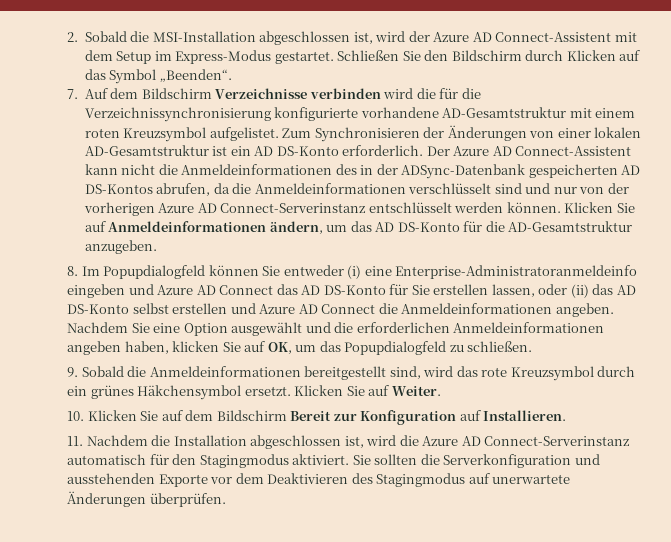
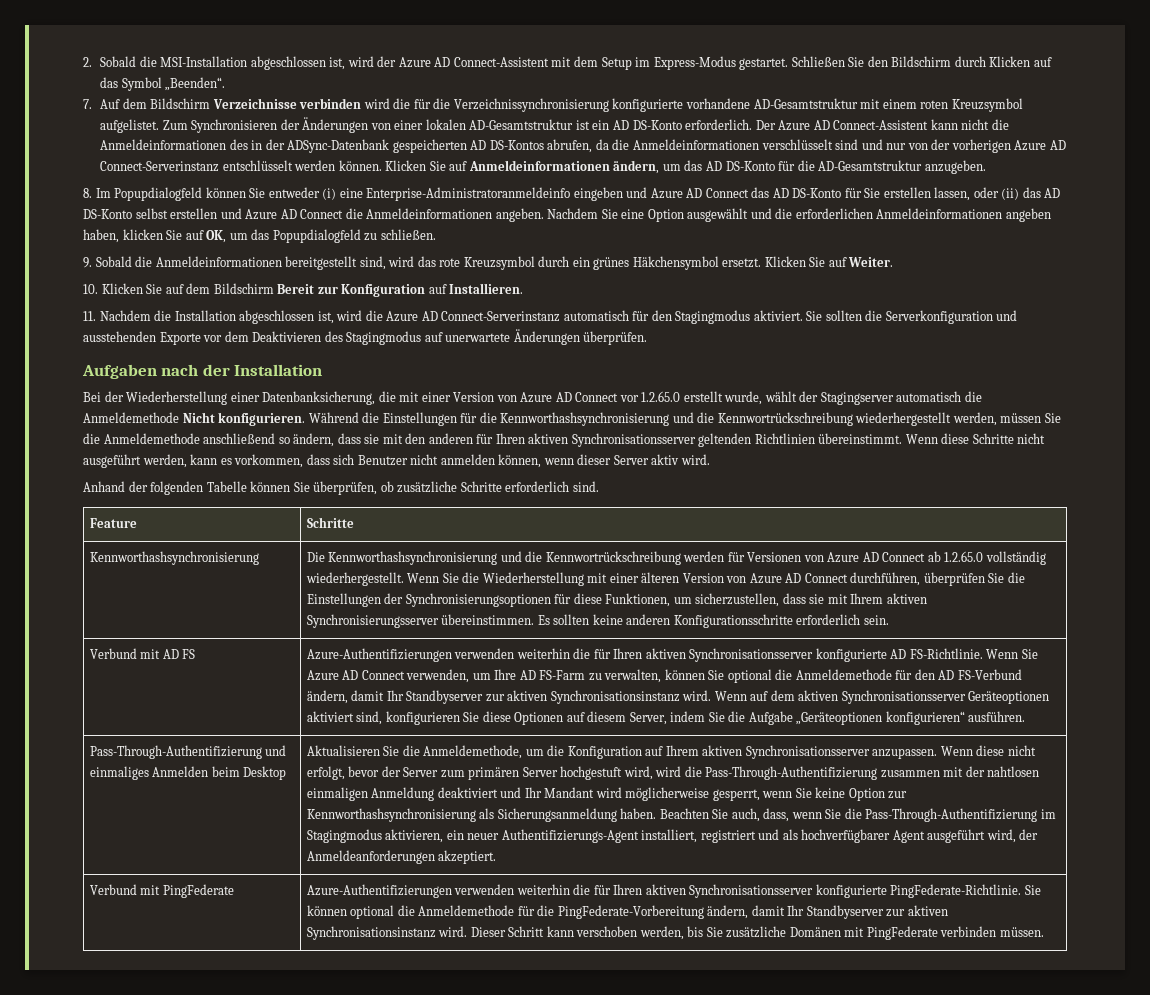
(226, 500) none -> [82,364,323,379] [83,391,982,405] [83,412,1061,426] [83,433,1046,447] [83,454,710,468] [83,481,599,495] [89,518,137,528] [306,517,354,528] [89,551,259,565] [306,551,1046,565] [305,572,1025,586] [306,593,927,607] [306,614,889,628] [89,648,196,659] [306,648,1038,662] [306,669,1022,683] [306,690,1050,704] [306,711,1026,725] [89,745,287,759] [89,766,287,780] [306,745,1036,759] [306,766,1040,780] [306,787,908,801] [306,808,1056,822] [306,829,1039,843] [306,850,497,864] [89,884,234,898] [306,884,1041,898] [306,905,948,919] [306,926,1044,940] // Aufgaben nach der Installation // Bei der Wiederherstellung einer Datenbanksicherung, die mit einer Version von Azure AD Connect vor 1.2.65.0 erstellt wurde, wählt der Stagingserver automatisch die Anmeldemethode Nicht konfigurieren. Während die Einstellungen für die Kennworthashsynchronisierung und die Kennwortrückschreibung wiederhergestellt werden, müssen Sie die Anmeldemethode anschließend so ändern, dass sie mit den anderen für Ihren aktiven Synchronisationsserver geltenden Richtlinien übereinstimmt. Wenn diese Schritte nicht ausgeführt werden, kann es vorkommen, dass sich Benutzer nicht anmelden können, wenn dieser Server aktiv wird. // Anhand der folgenden Tabelle können Sie überprüfen, ob zusätzliche Schritte erforderlich sind. // Feature | Schritte // Kennworthashsynchronisierung | Die Kennworthashsynchronisierung und die Kennwortrückschreibung werden für Versionen von Azure AD Connect ab 1.2.65.0 vollständig wiederhergestellt. Wenn Sie die Wiederherstellung mit einer älteren Version von Azure AD Connect durchführen, überprüfen Sie die Einstellungen der Synchronisierungsoptionen für diese Funktionen, um sicherzustellen, dass sie mit Ihrem aktiven Synchronisierungsserver übereinstimmen. Es sollten keine anderen Konfigurationsschritte erforderlich sein. // Verbund mit AD FS | Azure-Authentifizierungen verwenden weiterhin die für Ihren aktiven Synchronisationsserver konfigurierte AD FS-Richtlinie. Wenn Sie Azure AD Connect verwenden, um Ihre AD FS-Farm zu verwalten, können Sie optional die Anmeldemethode für den AD FS-Verbund ändern, damit Ihr Standbyserver zur aktiven Synchronisationsinstanz wird. Wenn auf dem aktiven Synchronisationsserver Geräteoptionen aktiviert sind, konfigurieren Sie diese Optionen auf diesem Server, indem Sie die Aufgabe „Geräteoptionen konfigurieren“ ausführen. // Pass-Through-Authentifizierung und einmaliges Anmelden beim Desktop | Aktualisieren Sie die Anmeldemethode, um die Konfiguration auf Ihrem aktiven Synchronisationsserver anzupassen. Wenn diese nicht erfolgt, bevor der Server zum primären Server hochgestuft wird, wird die Pass-Through-Authentifizierung zusammen mit der nahtlosen einmaligen Anmeldung deaktiviert und Ihr Mandant wird möglicherweise gesperrt, wenn Sie keine Option zur Kennworthashsynchronisierung als Sicherungsanmeldung haben. Beachten Sie auch, dass, wenn Sie die Pass-Through-Authentifizierung im Stagingmodus aktivieren, ein neuer Authentifizierungs-Agent installiert, registriert und als hochverfügbarer Agent ausgeführt wird, der Anmeldeanforderungen akzeptiert. // Verbund mit PingFederate | Azure-Authentifizierungen verwenden weiterhin die für Ihren aktiven Synchronisationsserver konfigurierte PingFederate-Richtlinie. Sie können optional die Anmeldemethode für die PingFederate-Vorbereitung ändern, damit Ihr Standbyserver zur aktiven Synchronisationsinstanz wird. Dieser Schritt kann verschoben werden, bis Sie zusätzliche Domänen mit PingFederate verbinden müssen.

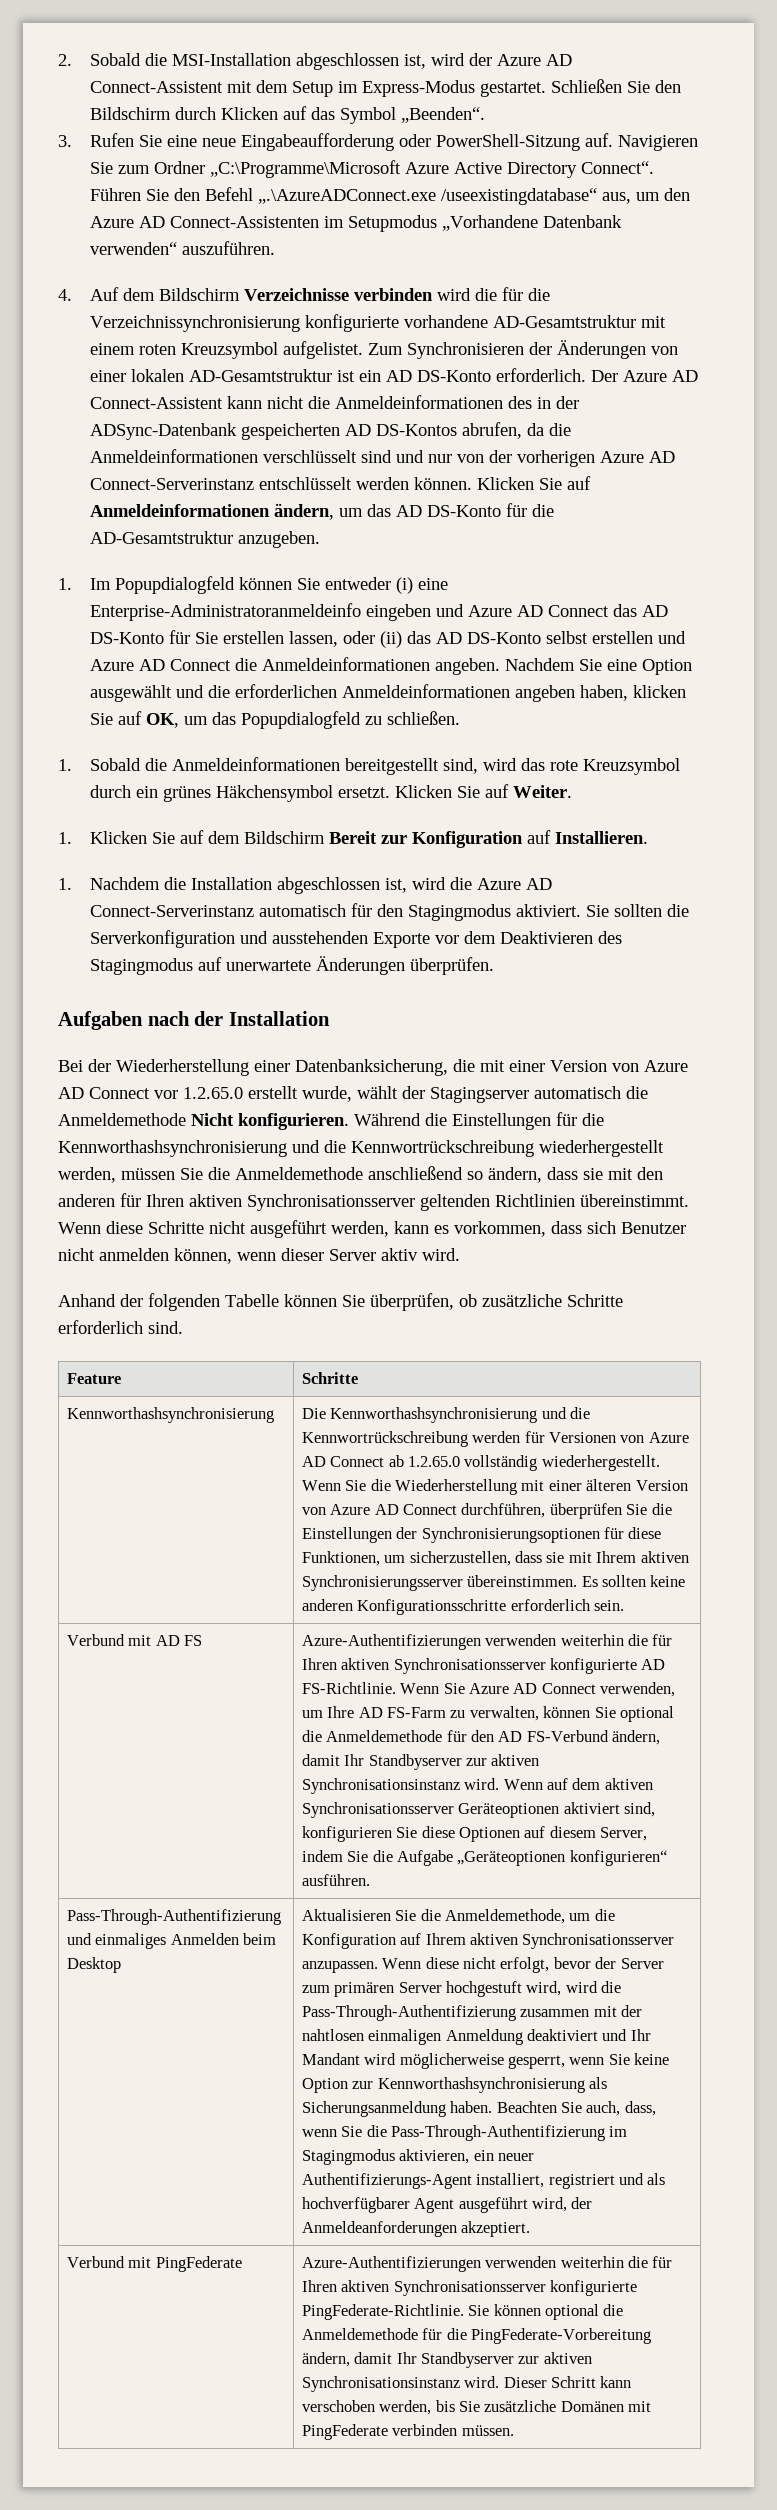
[83,99,92,109] 7. -> [58,133,699,151] [90,160,655,178] [90,187,691,205] [90,215,623,232] [90,241,276,255] [58,289,72,301] 3. Rufen Sie eine neue Eingabeaufforderung oder PowerShell-Sitzung auf. Navigieren Sie zum Ordner „C:\Programme\Microsoft Azure Active Directory Connect“. Führen Sie den Befehl „.\AzureADConnect.exe /useexistingdatabase“ aus, um den Azure AD Connect-Assistenten im Setupmodus „Vorhandene Datenbank verwenden“ auszuführen. // 4.
[83,188,92,198] 8. -> [58,578,72,590] 1.
[83,257,92,268] 9. -> [58,759,72,771] 1.
[83,284,98,294] 10. -> [58,832,72,844] 1.
[83,311,96,321] 11. -> [58,878,72,890] 1.

